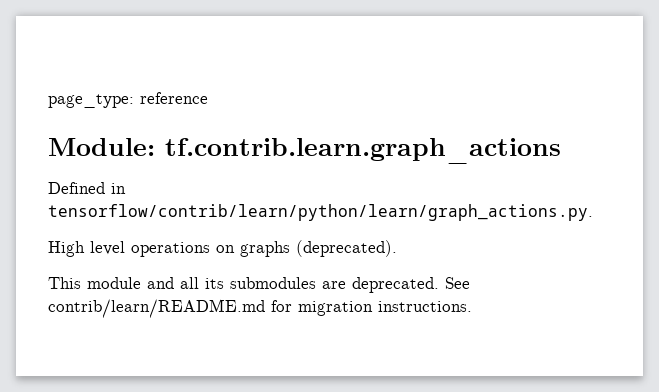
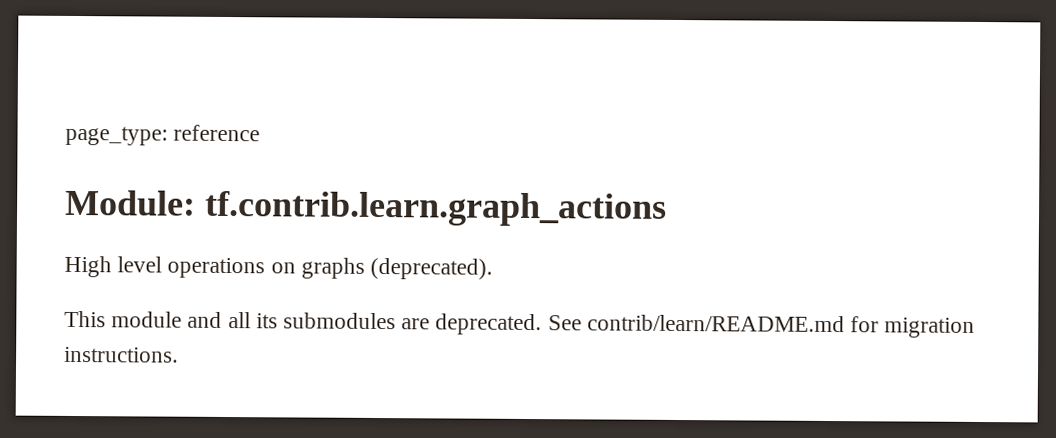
[48,182,126,194] [48,204,593,221] // Defined in tensorflow/contrib/learn/python/learn/graph_actions.py. -> (667, 208) none

